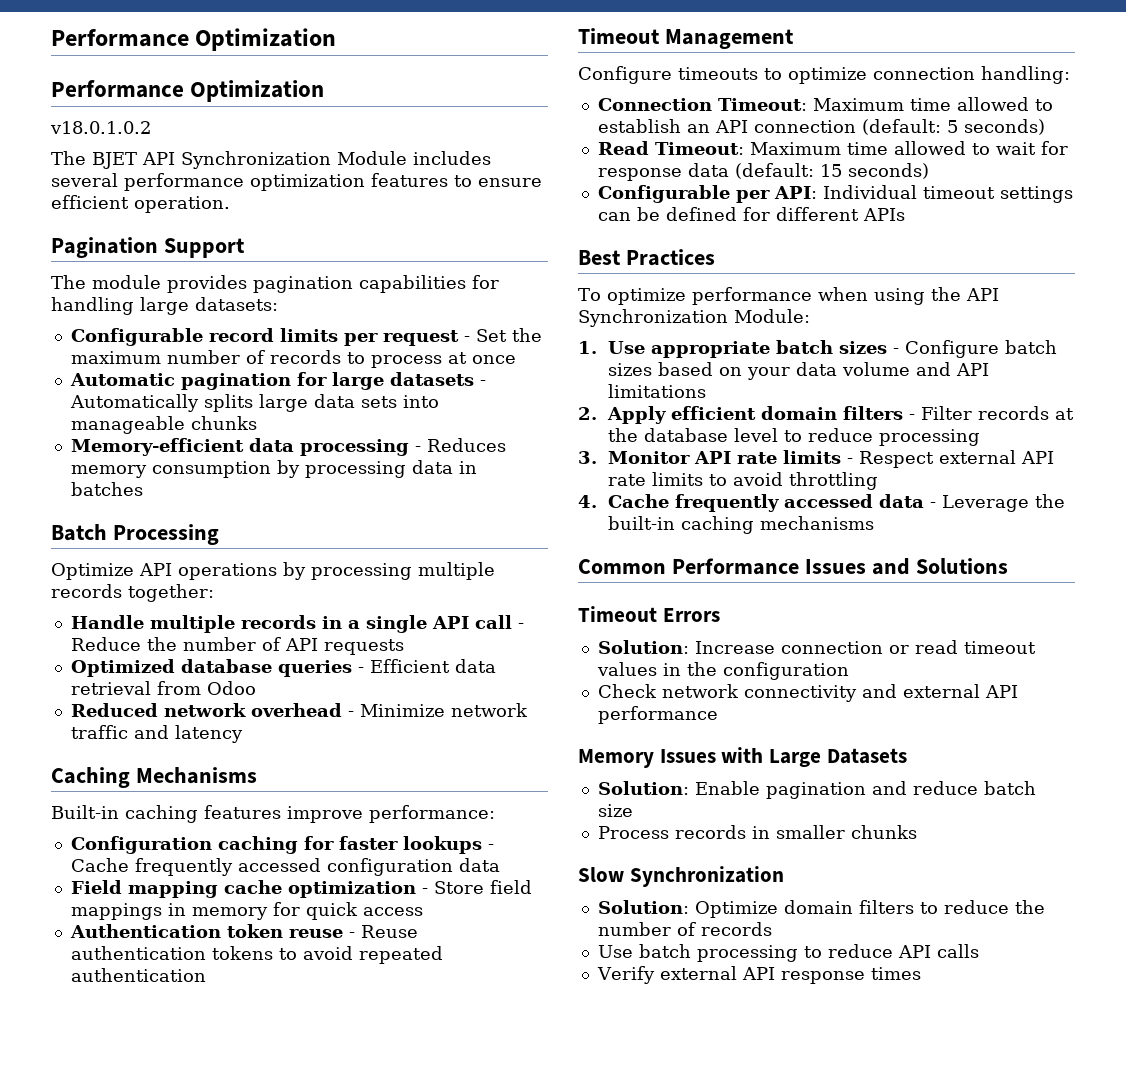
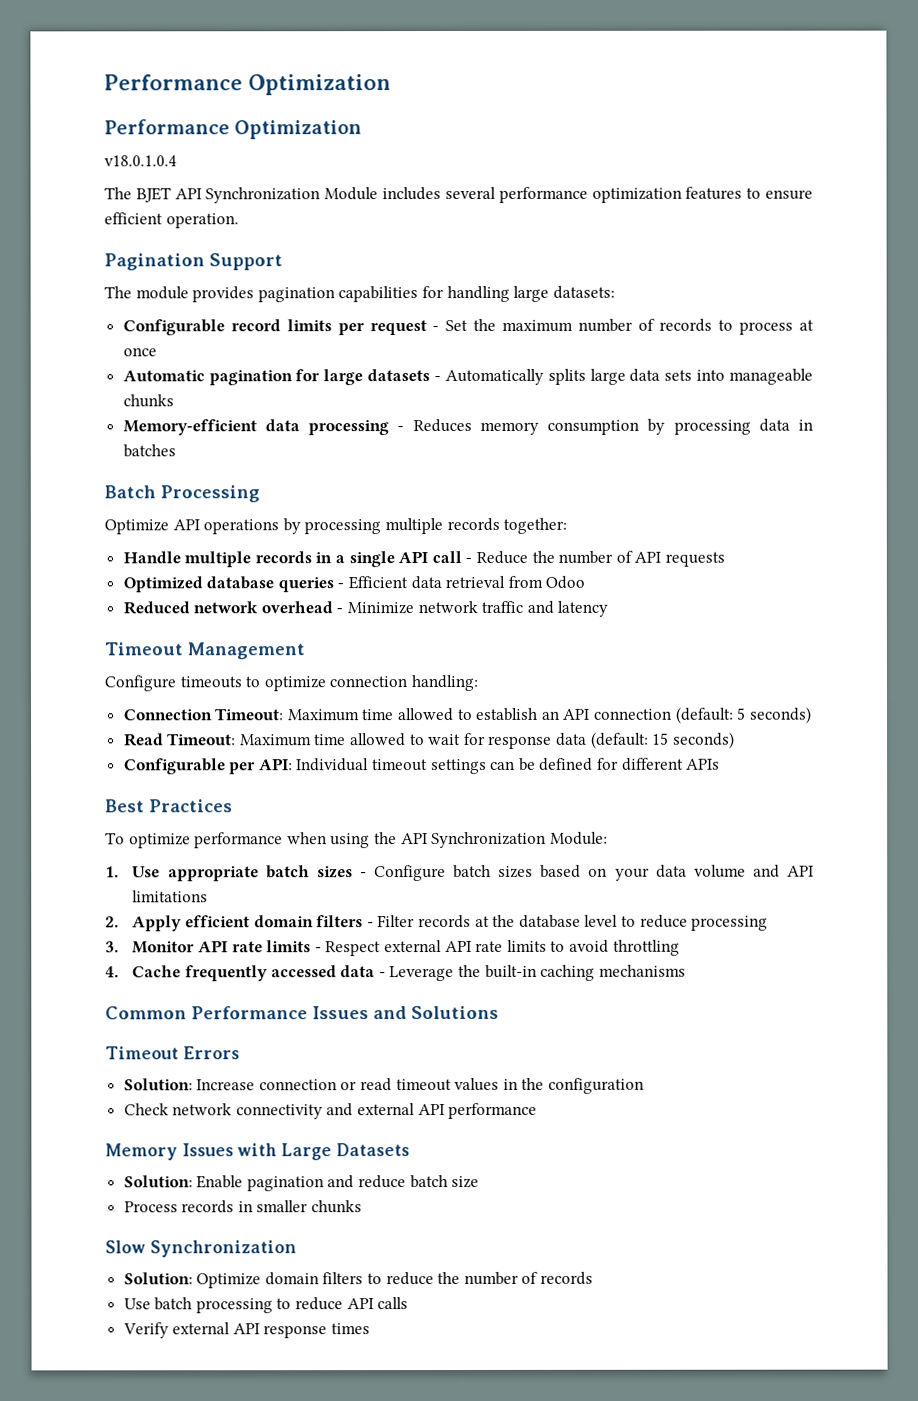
[50,121,151,134] v18.0.1.0.2 -> [104,155,177,167] v18.0.1.0.4
[51,767,257,788] [51,805,495,823] [70,836,494,854] [70,858,500,876] [70,880,532,898] [70,902,423,920] [69,924,418,938] [70,946,443,964] [70,968,206,982] // Caching Mechanisms // Built-in caching features improve performance: // Configuration caching for faster lookups - Cache frequently accessed configuration data // Field mapping cache optimization - Store field mappings in memory for quick access // Authentication token reuse - Reuse authentication tokens to avoid repeated authentication -> (609, 608) none

